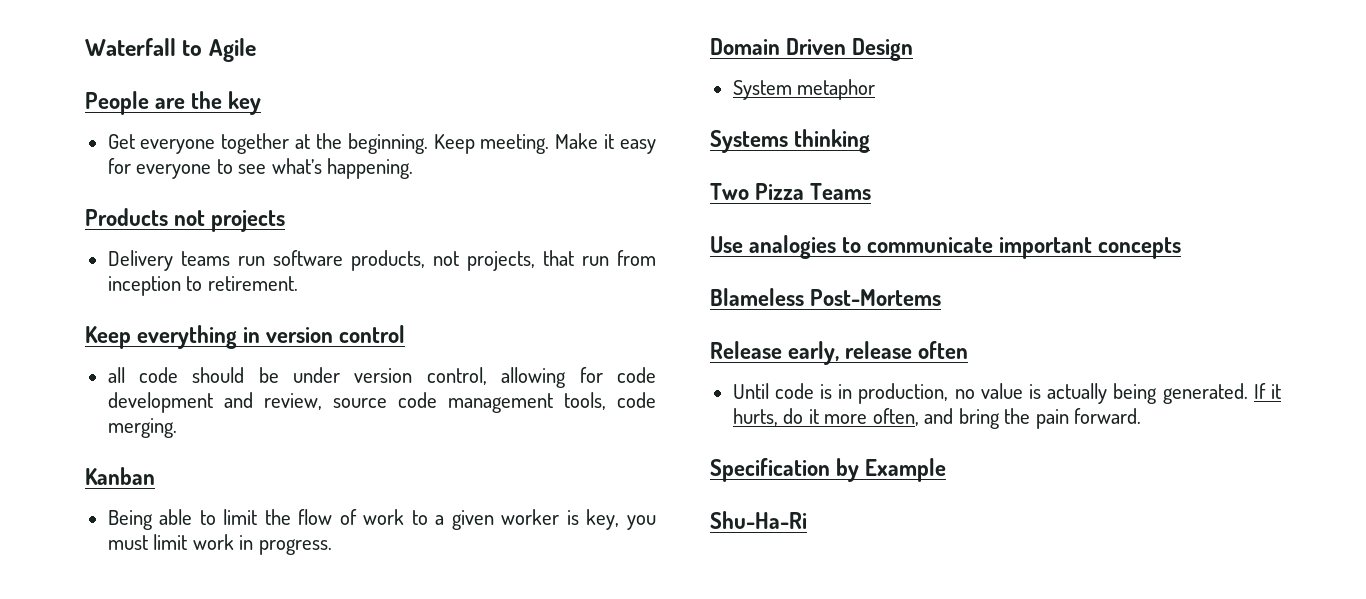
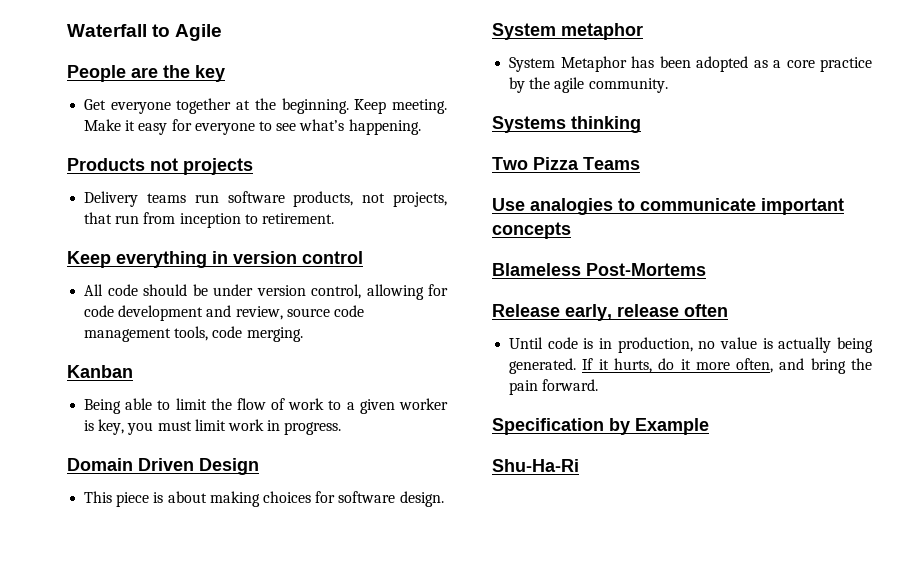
[107,367,125,383] all -> [84,284,104,296] All
[732,79,876,100] System metaphor -> [84,491,444,507] [492,23,643,40] [509,56,872,72] [509,77,668,93] This piece is about making choices for software design. // System metaphor // System Metaphor has been adopted as a core practice by the agile community.

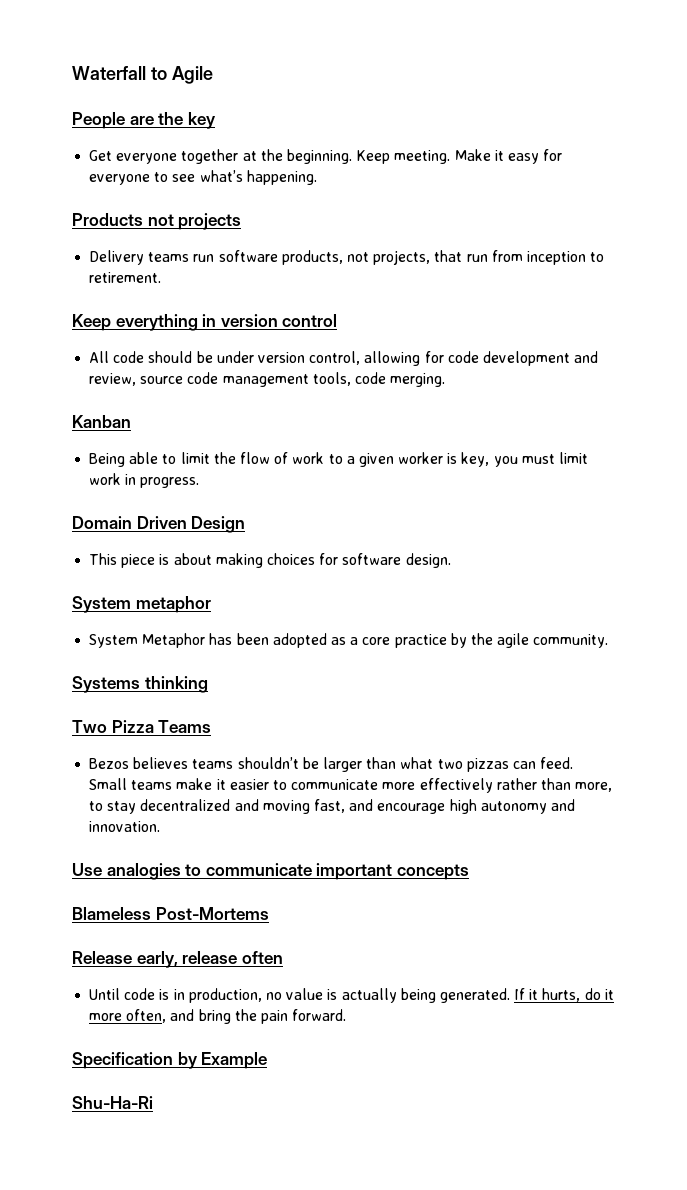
(640, 163) none -> [89,757,574,772] [89,778,613,793] [89,799,575,814] [89,821,161,832] // Bezos believes teams shouldn’t be larger than what two pizzas can feed. Small teams make it easier to communicate more effectively rather than more, to stay decentralized and moving fast, and encourage high autonomy and innovation.

